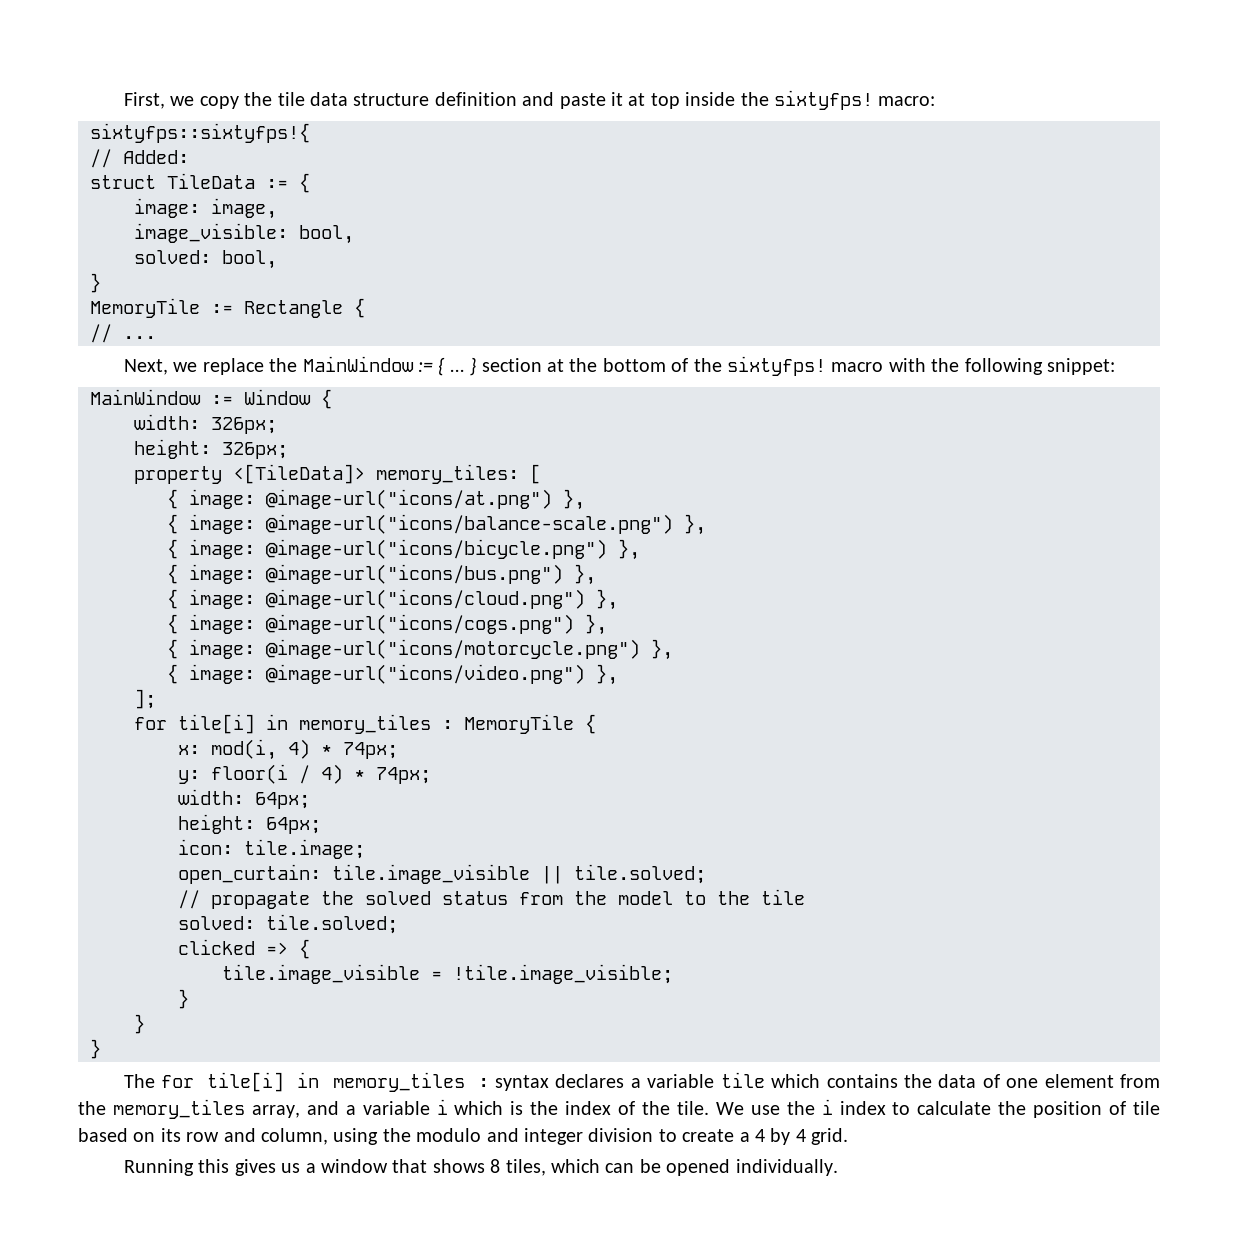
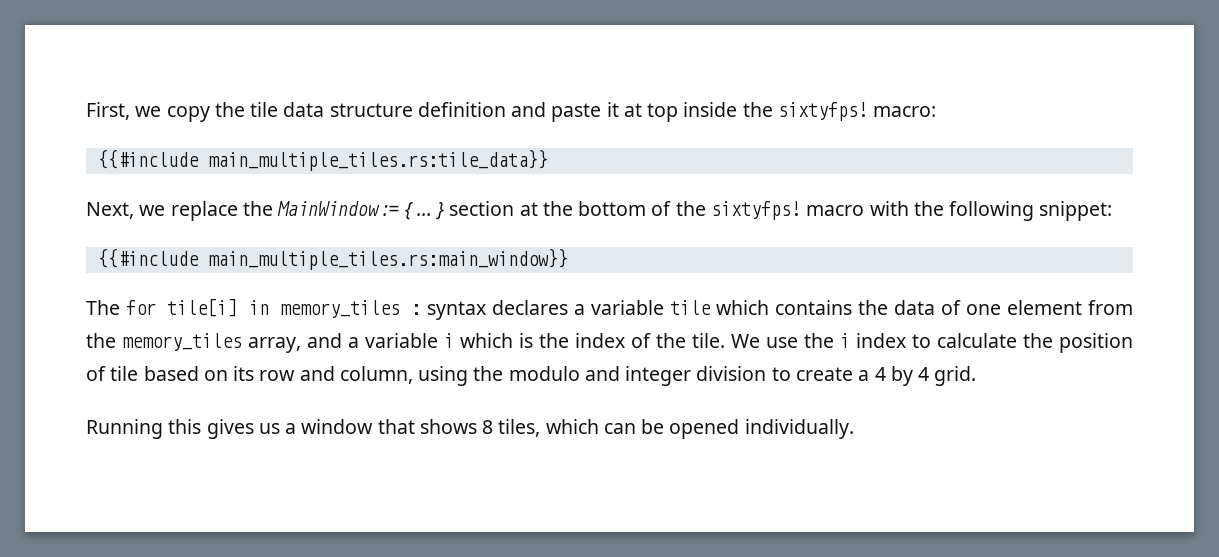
[90,123,310,143] [90,149,189,168] [90,173,310,193] [134,198,277,219] [134,223,354,244] [134,250,277,269] [90,273,101,293] [90,298,365,318] [90,324,156,343] sixtyfps::sixtyfps!{ // // Added: // struct TileData := { // image: image, // image_visible: bool, // solved: bool, // } // MemoryTile := Rectangle { // // ... -> [97,149,548,171] {{#include main_multiple_tiles.rs:tile_data}}
[90,389,332,409] [134,414,277,434] [134,439,288,459] [134,464,541,484] [167,489,585,510] [167,514,706,535] [167,539,640,560] [167,564,596,585] [167,589,618,610] [167,614,607,635] [167,639,673,660] [167,664,618,685] [134,689,156,709] [134,714,596,734] [178,739,398,760] [178,764,431,784] [178,789,310,809] [178,814,321,834] [178,839,365,859] [178,864,706,884] [178,889,805,909] [178,914,398,934] [178,939,310,959] [222,964,673,984] [178,989,189,1009] [134,1014,145,1034] [90,1039,101,1059] MainWindow := Window { // width: 326px; // height: 326px; // property <[TileData]> memory_tiles: [ // { image: @image-url("icons/at.png") }, // { image: @image-url("icons/balance-scale.png") }, // { image: @image-url("icons/bicycle.png") }, // { image: @image-url("icons/bus.png") }, // { image: @image-url("icons/cloud.png") }, // { image: @image-url("icons/cogs.png") }, // { image: @image-url("icons/motorcycle.png") }, // { image: @image-url("icons/video.png") }, // ]; // for tile[i] in memory_tiles : MemoryTile { // x: mod(i, 4) * 74px; // y: floor(i / 4) * 74px; // width: 64px; // height: 64px; // icon: tile.image; // open_curtain: tile.image_visible || tile.solved; // // propagate the solved status from the model to the tile // solved: tile.solved; // clicked => { // tile.image_visible = !tile.image_visible; // } // } // } -> [97,248,568,270] {{#include main_multiple_tiles.rs:main_window}}

